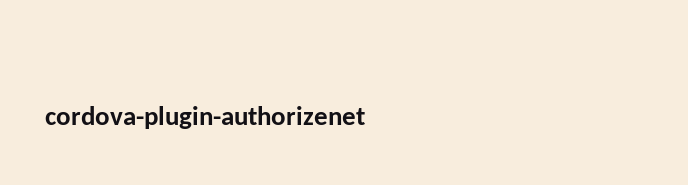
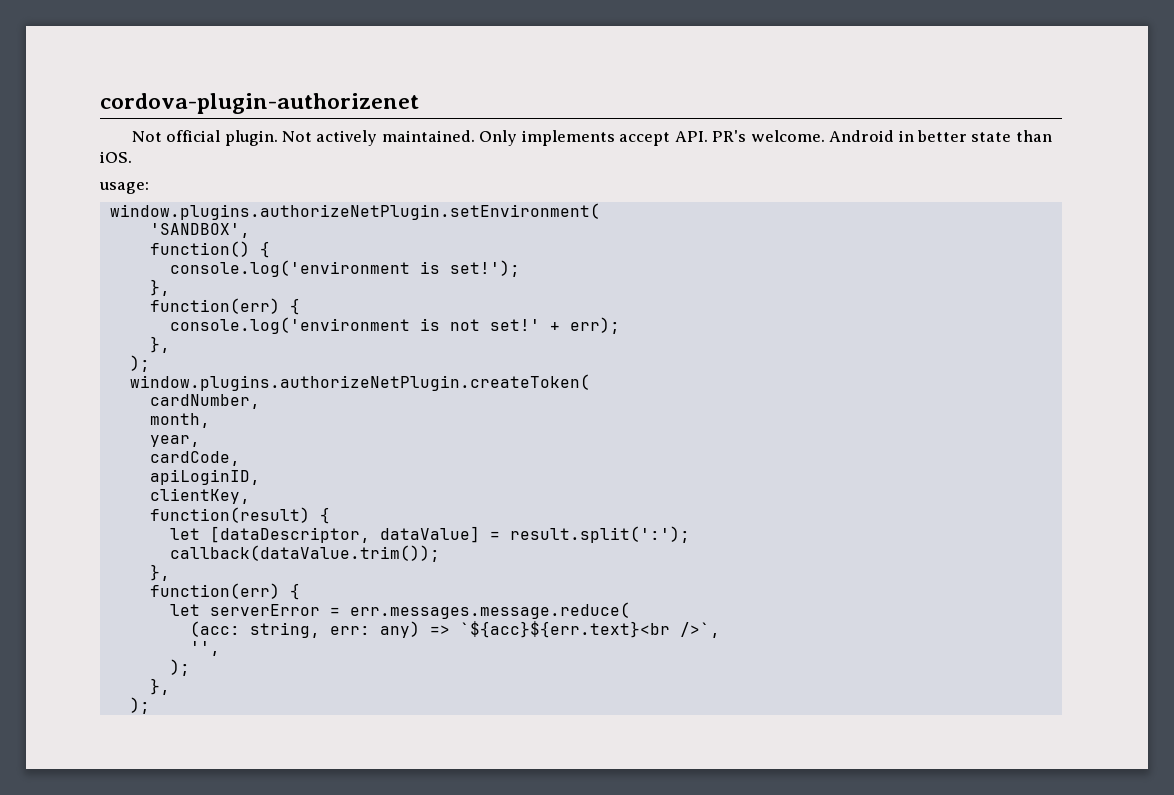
(365, 117) none -> [131,130,1052,146] [100,151,132,163] [99,182,149,194] [109,203,600,220] [149,223,250,238] [149,241,270,258] [169,260,520,277] [149,279,170,296] [149,298,300,315] [169,317,620,334] [149,336,170,353] [129,355,150,372] [129,374,590,391] [149,394,260,409] [149,413,210,428] [149,435,200,447] [149,451,240,466] [149,469,260,485] [149,488,250,504] [149,507,330,524] [169,526,690,543] [169,545,440,562] [149,564,170,581] [149,583,300,600] [169,602,630,619] [189,621,720,638] [189,641,220,656] [169,659,190,676] [149,678,170,695] [129,697,150,714] // Not official plugin. Not actively maintained. Only implements accept API. PR's welcome. Android in better state than iOS. // usage: // window.plugins.authorizeNetPlugin.setEnvironment( // 'SANDBOX', // function() { // console.log('environment is set!'); // }, // function(err) { // console.log('environment is not set!' + err); // }, // ); // window.plugins.authorizeNetPlugin.createToken( // cardNumber, // month, // year, // cardCode, // apiLoginID, // clientKey, // function(result) { // let [dataDescriptor, dataValue] = result.split(':'); // callback(dataValue.trim()); // }, // function(err) { // let serverError = err.messages.message.reduce( // (acc: string, err: any) => `${acc}${err.text}<br />`, // '', // ); // }, // );

